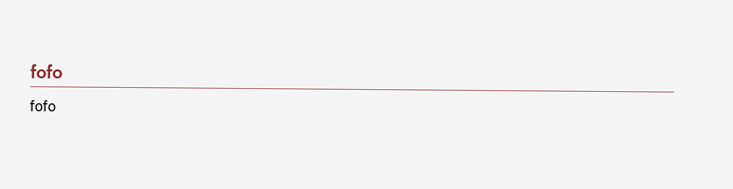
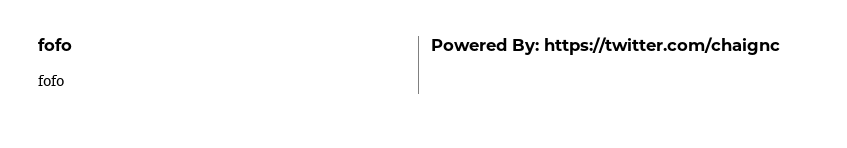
(56, 106) none -> [431,37,780,55] // Powered By: https://twitter.com/chaignc

